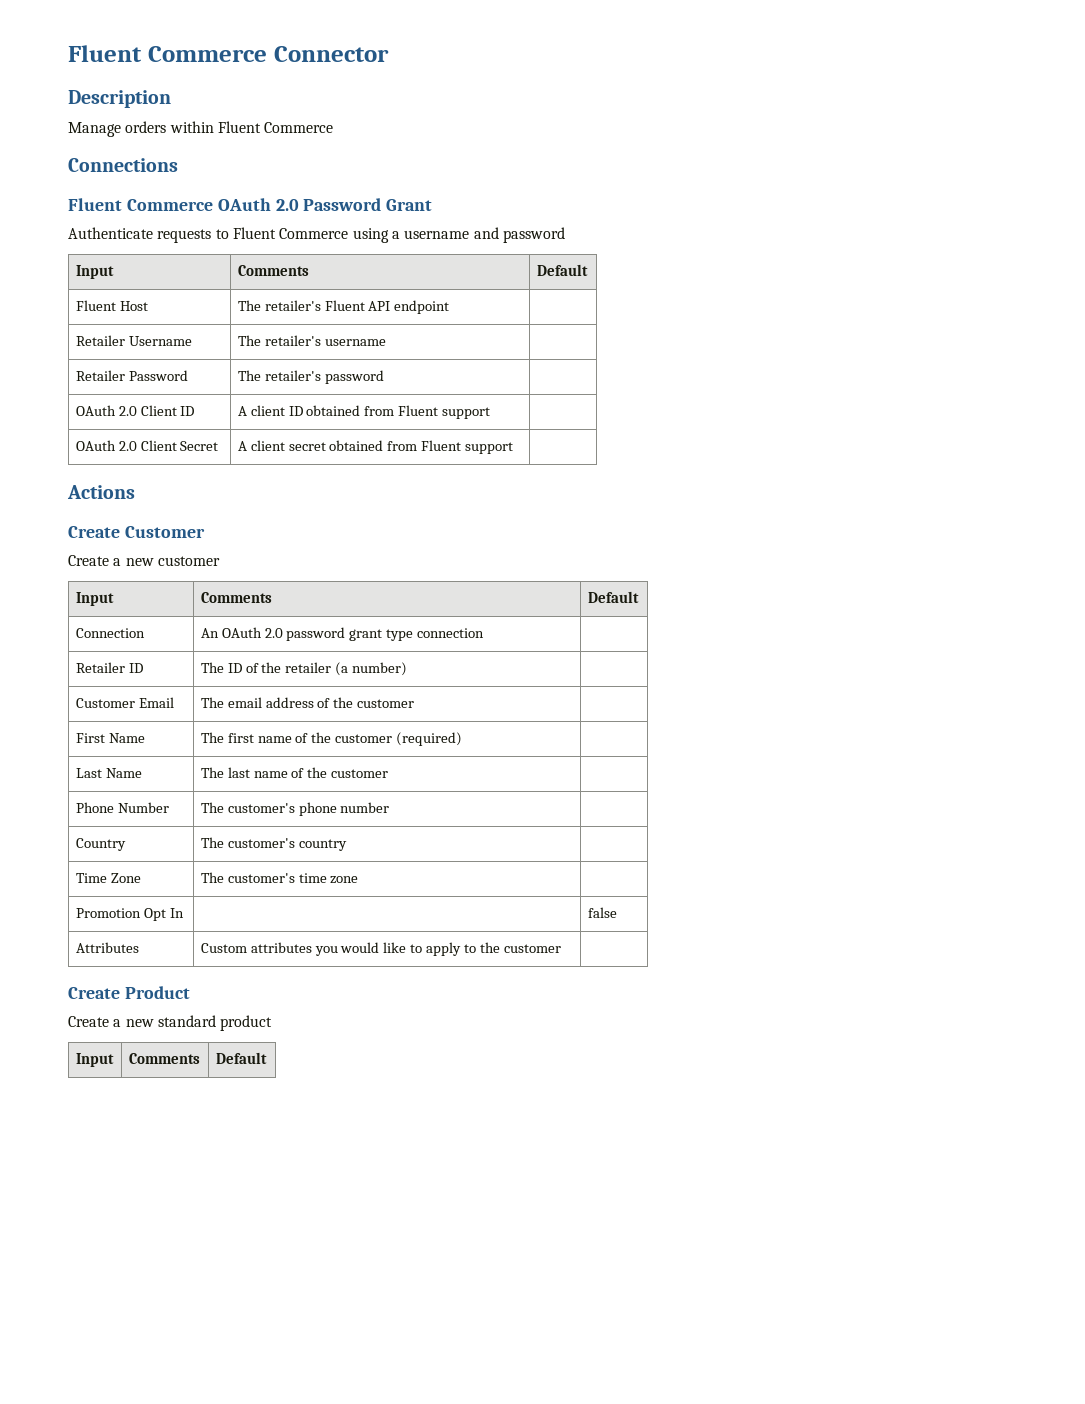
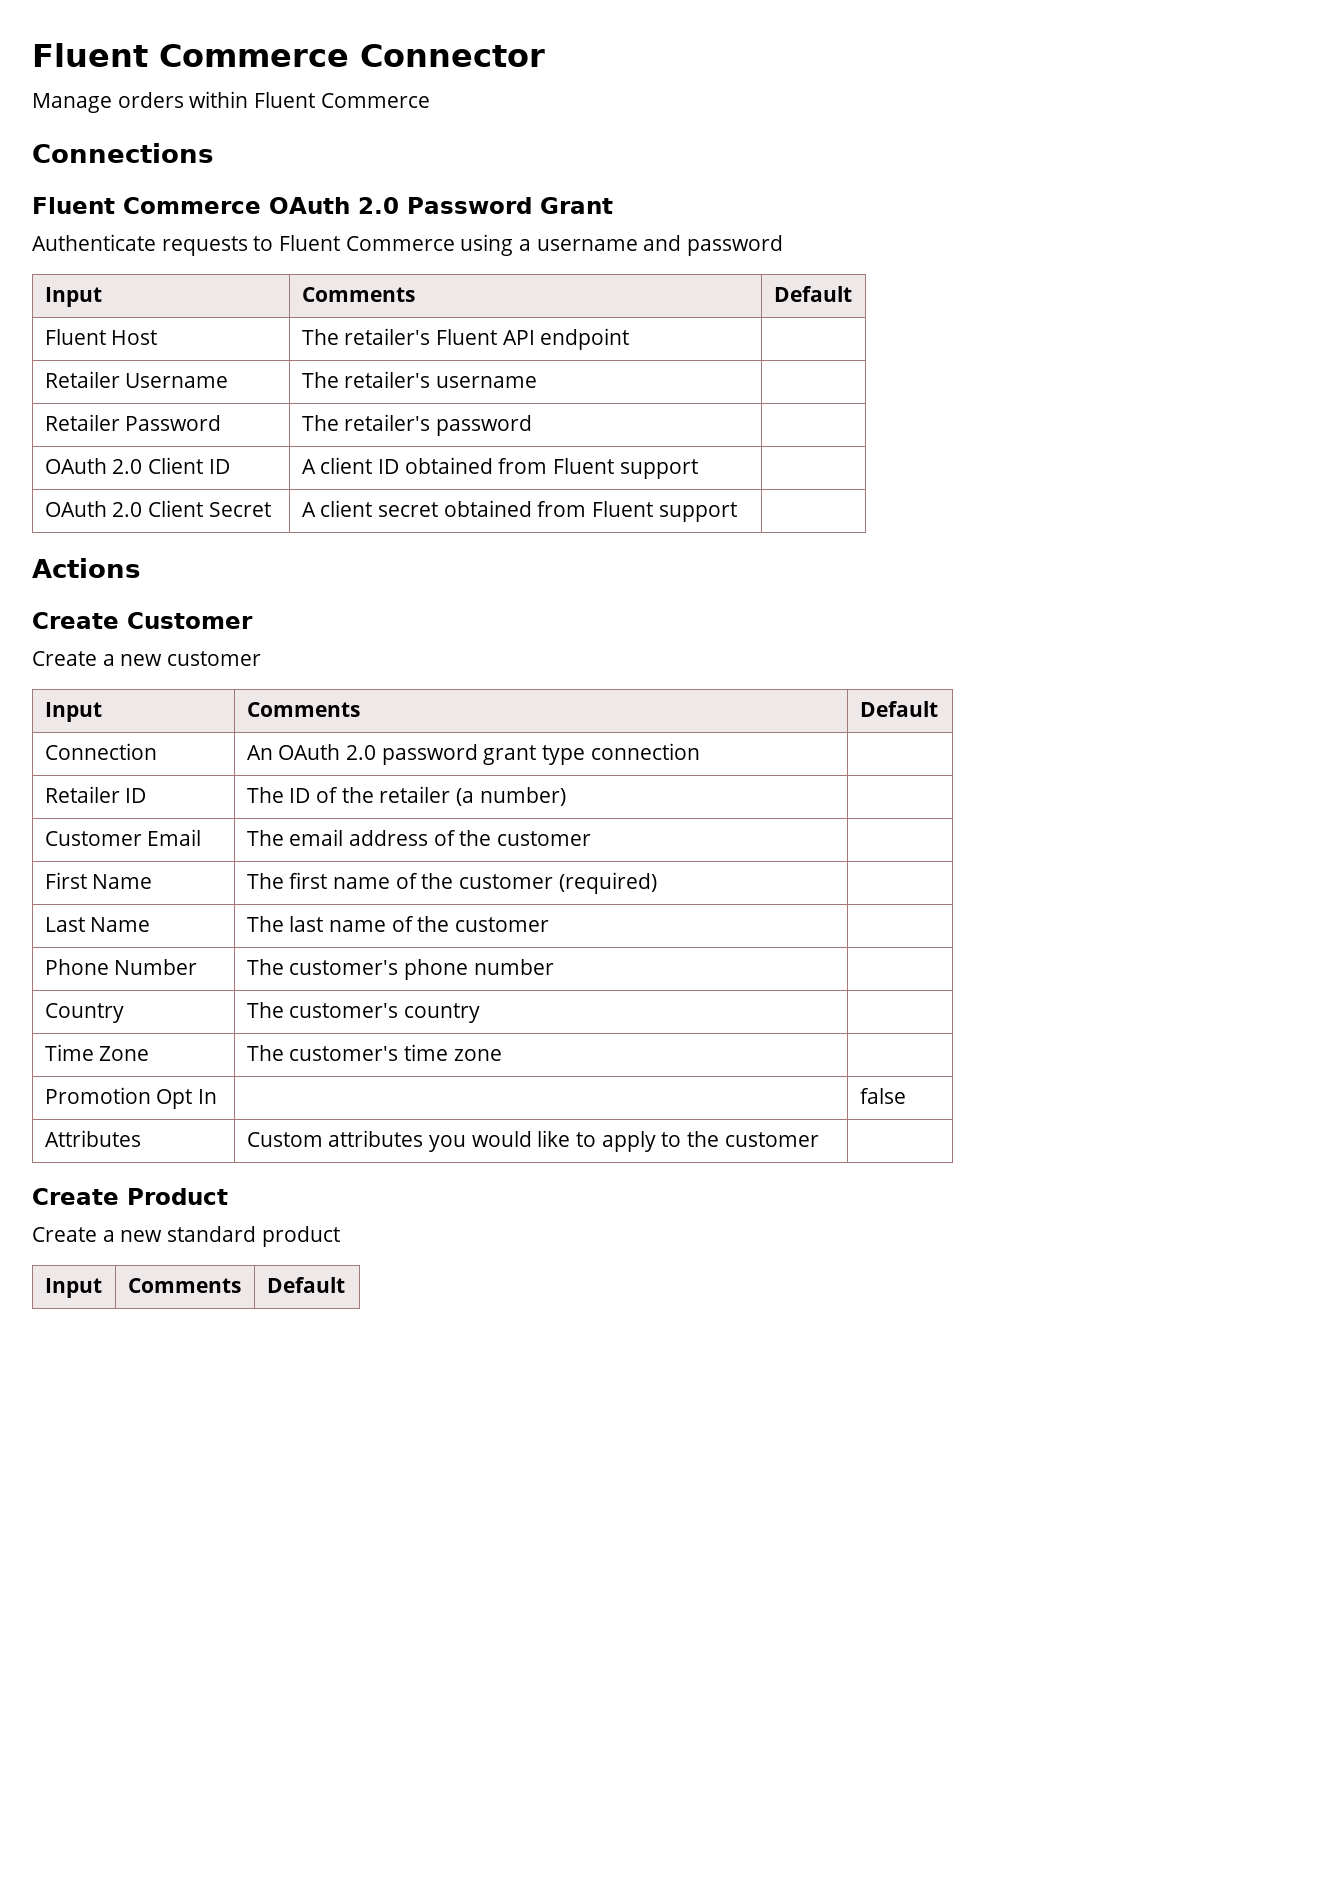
[68,90,171,108] // Description -> (545, 55) none

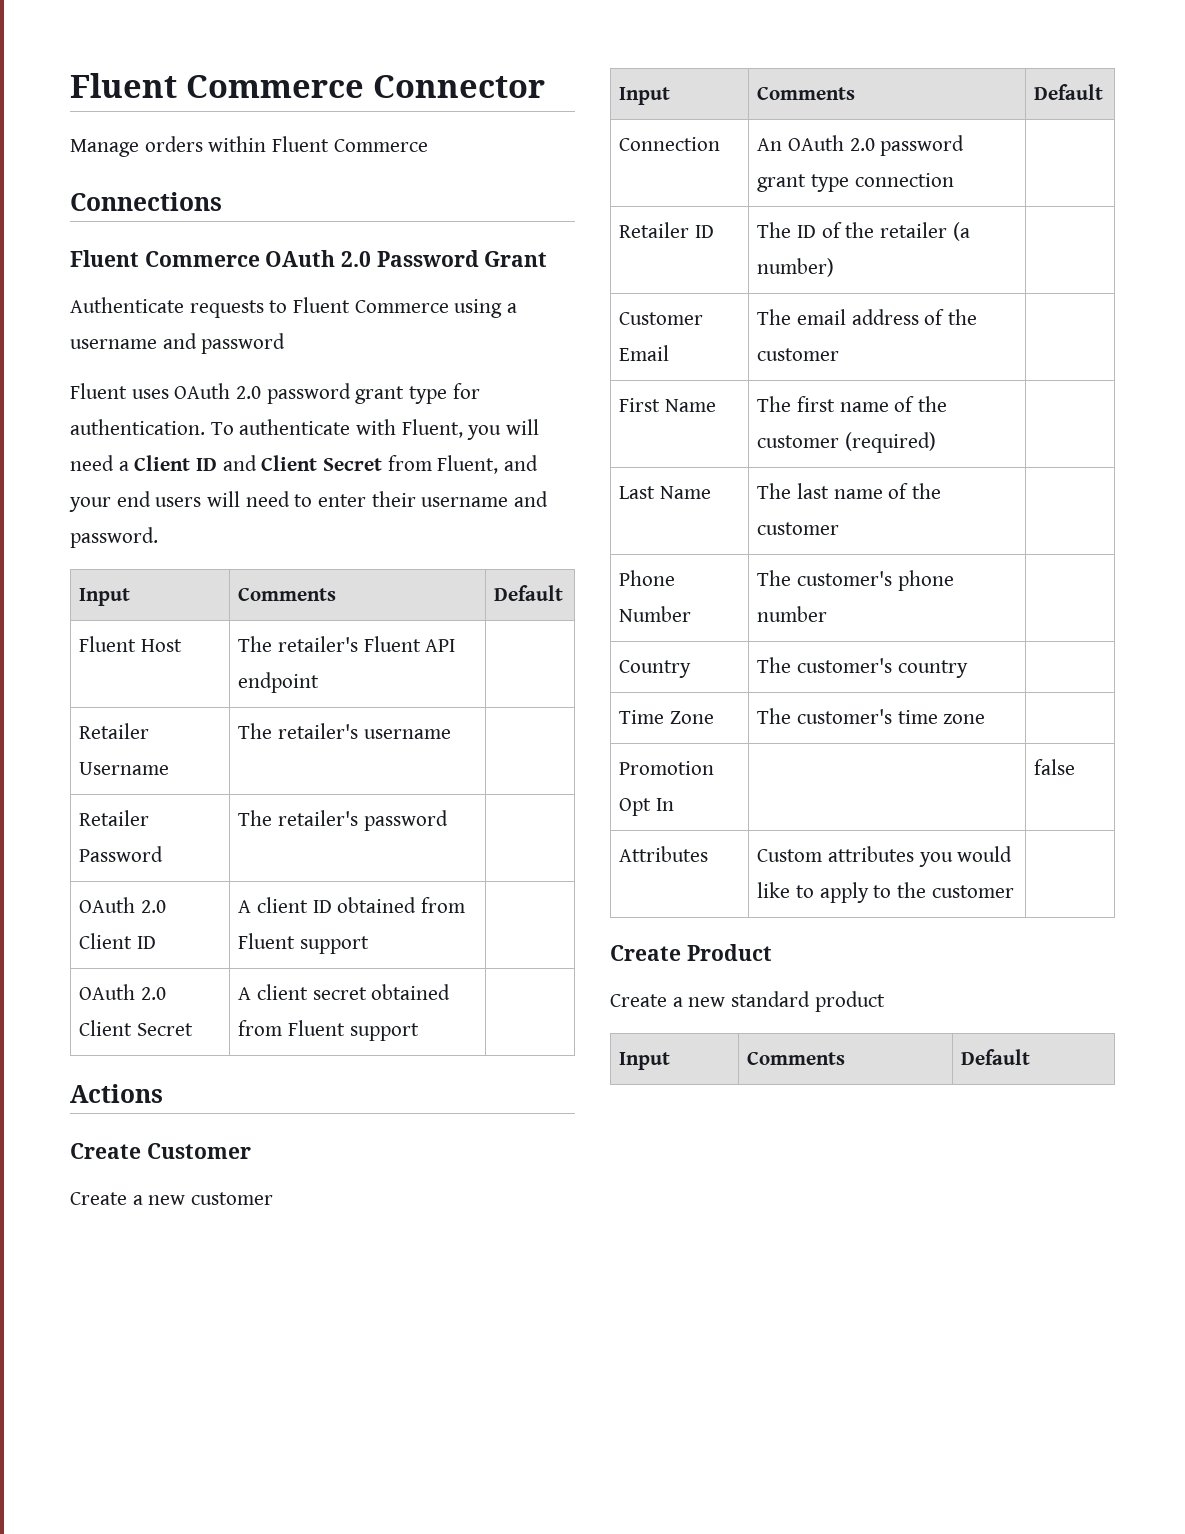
(784, 245) none -> [70,383,480,404] [70,419,540,440] [70,455,539,474] [69,491,549,512] [70,527,158,548] // Fluent uses OAuth 2.0 password grant type for authentication. To authenticate with Fluent, you will need a Client ID and Client Secret from Fluent, and your end users will need to enter their username and password.

